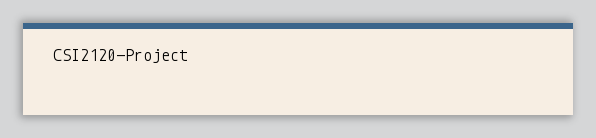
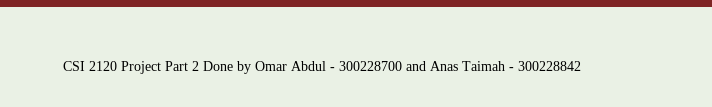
[53,49,188,63] CSI2120-Project -> [63,61,581,74] CSI 2120 Project Part 2 Done by Omar Abdul - 300228700 and Anas Taimah - 300228842

